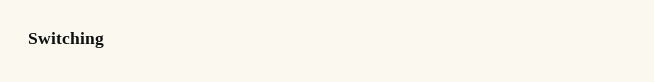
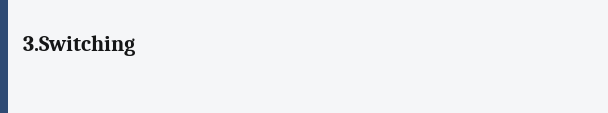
[28,32,104,48] Switching -> [23,35,135,56] 3.Switching

